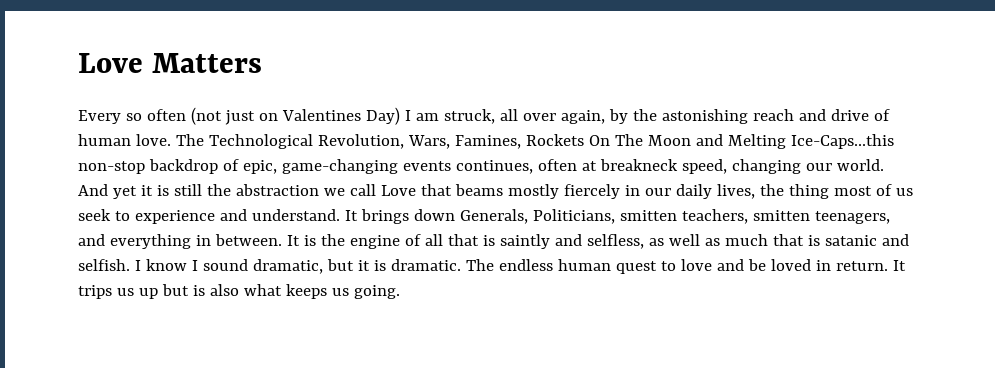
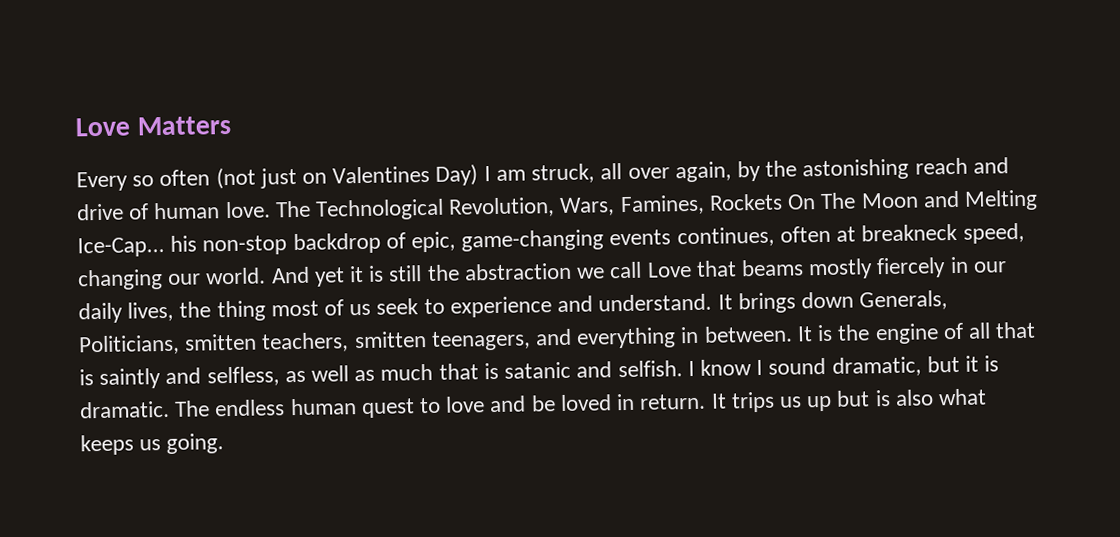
[790,134,894,149] Ice-Caps...this -> [77,235,198,258] Ice-Cap... his

